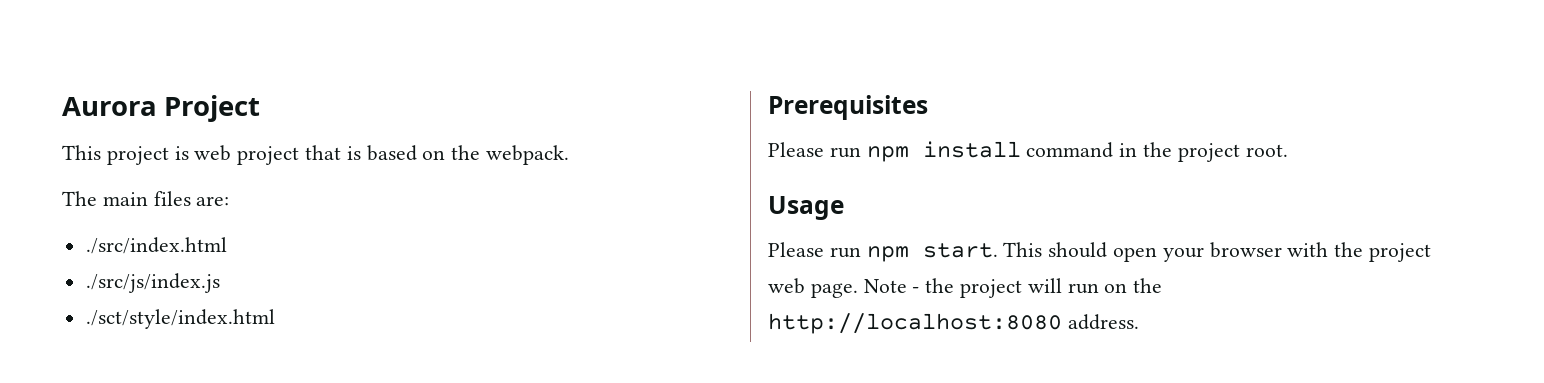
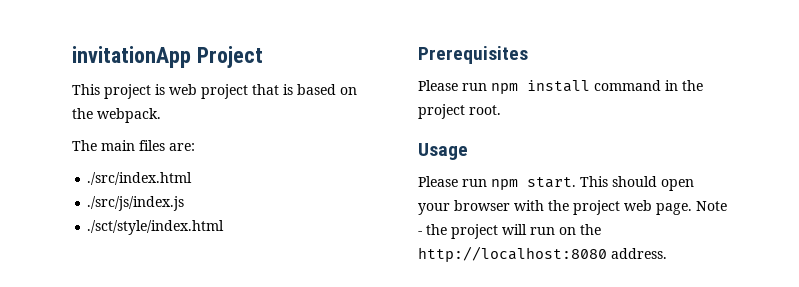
[62,97,157,116] Aurora -> [72,46,191,68] invitationApp

